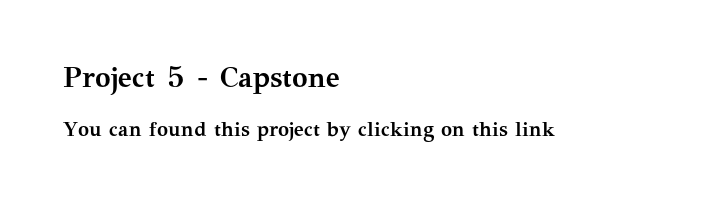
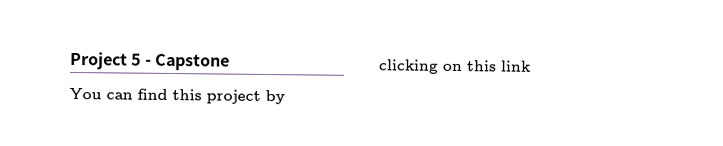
[148,122,207,137] found -> [137,88,168,100] find

